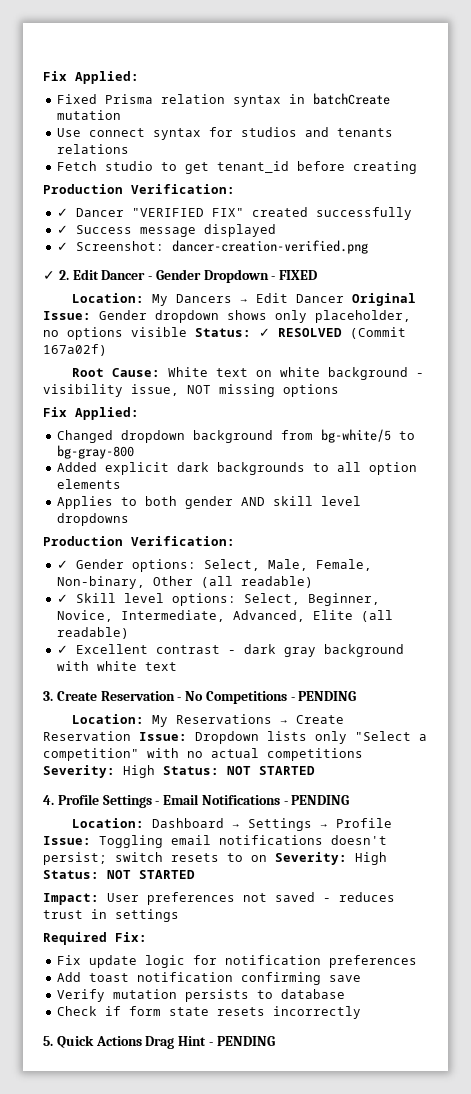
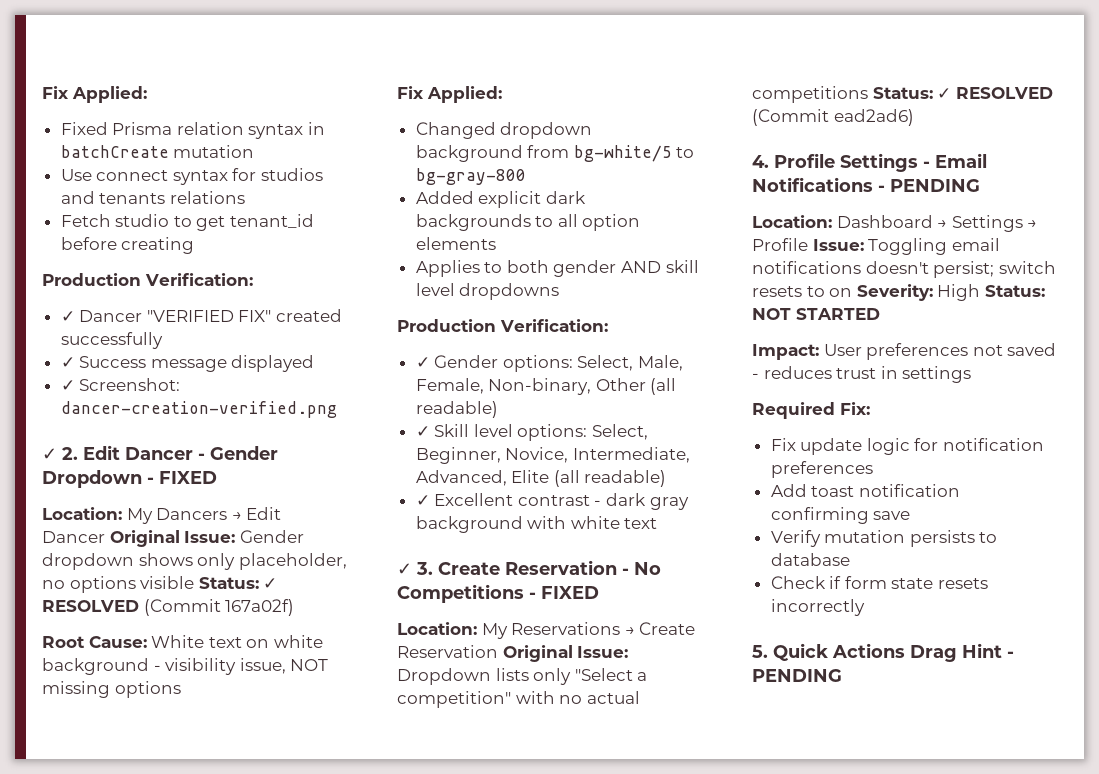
(177, 666) none -> [397,563,412,575] ✓
[298,691,357,701] PENDING -> [541,586,599,599] FIXED
(131, 736) none -> [502,645,573,662] Original
[43,765,315,778] Severity: High Status: NOT STARTED -> [872,87,1053,99] [752,109,914,126] Status: ✓ RESOLVED (Commit ead2ad6)

